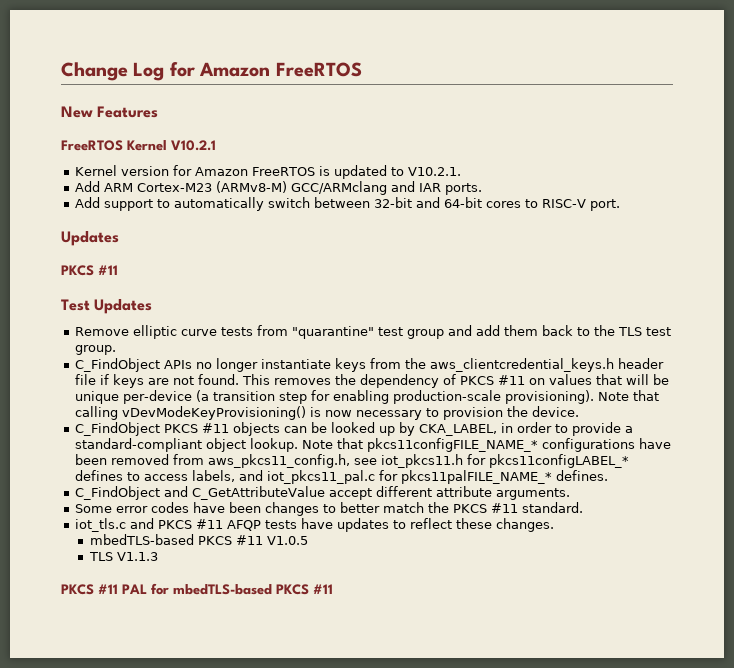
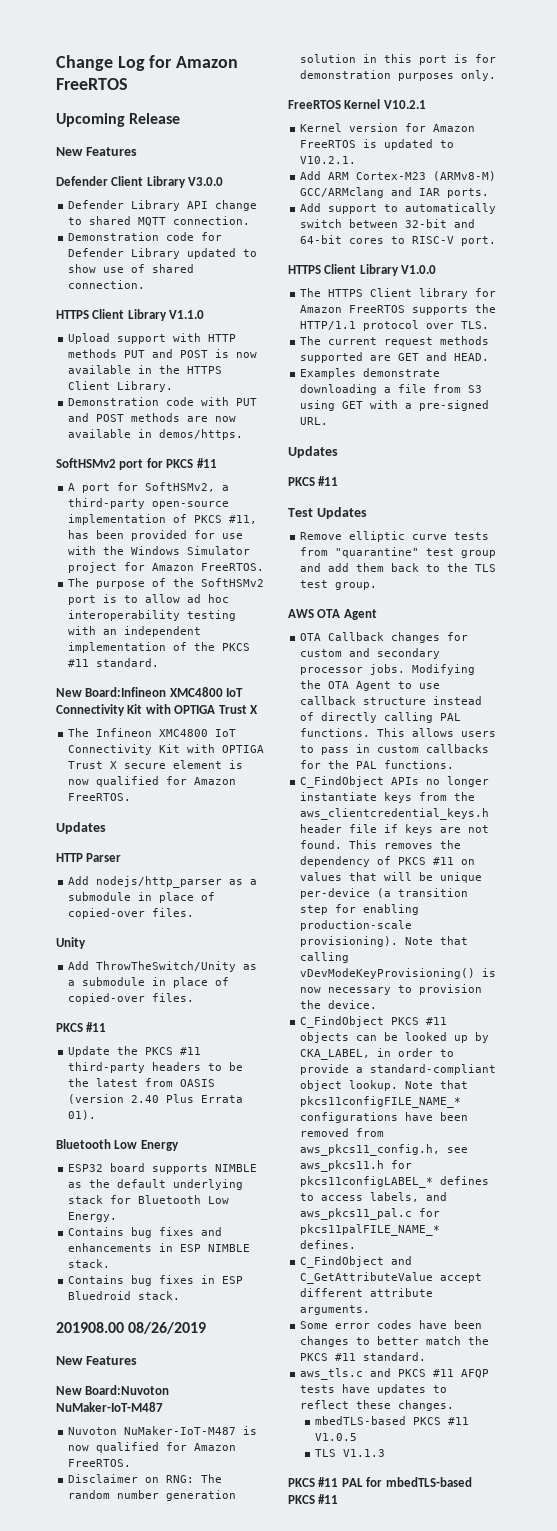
[61,106,159,118] // New Features -> [56,113,181,127] [56,147,137,156] [56,176,224,188] [68,200,258,211] [68,216,251,226] [68,232,223,241] [68,248,258,259] [68,264,195,273] [68,280,146,289] [56,309,205,321] [68,333,237,344] [68,349,258,358] [68,365,223,374] [68,381,174,392] [68,397,258,406] [68,413,237,422] [68,429,244,440] [56,458,217,470] [68,482,230,493] [68,498,230,509] [68,514,258,525] [68,530,244,541] [68,546,251,555] [68,562,265,573] [68,578,265,589] [68,594,230,605] [68,610,237,621] [68,626,202,637] [68,642,251,653] [68,658,160,667] [56,687,244,697] [56,704,258,716] [68,728,237,737] [68,744,265,755] [68,760,244,769] [68,776,237,787] [68,793,132,801] [56,822,106,834] [56,853,122,862] [68,876,258,888] [68,892,216,903] [68,908,195,919] [56,937,86,949] [68,961,258,972] [68,977,230,988] [68,993,195,1004] [56,1022,107,1032] [68,1046,202,1057] [68,1062,244,1073] [68,1078,216,1087] [68,1094,244,1104] [68,1110,97,1120] [56,1139,179,1151] [68,1163,258,1174] [68,1179,244,1190] [68,1195,230,1204] [68,1212,118,1222] [68,1227,223,1238] [68,1243,251,1252] [68,1259,111,1268] [68,1275,244,1286] [68,1291,181,1300] [56,1322,207,1334] [56,1356,137,1365] [56,1385,170,1395] [56,1402,163,1412] [68,1426,258,1435] [68,1442,237,1453] [68,1459,132,1467] [68,1474,223,1483] [68,1490,237,1501] [300,54,497,65] [300,70,497,81] // Upcoming Release // New Features // Defender Client Library V3.0.0 // Defender Library API change to shared MQTT connection. // Demonstration code for Defender Library updated to show use of shared connection. // HTTPS Client Library V1.1.0 // Upload support with HTTP methods PUT and POST is now available in the HTTPS Client Library. // Demonstration code with PUT and POST methods are now available in demos/https. // SoftHSMv2 port for PKCS #11 // A port for SoftHSMv2, a third-party open-source implementation of PKCS #11, has been provided for use with the Windows Simulator project for Amazon FreeRTOS. // The purpose of the SoftHSMv2 port is to allow ad hoc interoperability testing with an independent implementation of the PKCS #11 standard. // New Board:Infineon XMC4800 IoT Connectivity Kit with OPTIGA Trust X // The Infineon XMC4800 IoT Connectivity Kit with OPTIGA Trust X secure element is now qualified for Amazon FreeRTOS. // Updates // HTTP Parser // Add nodejs/http_parser as a submodule in place of copied-over files. // Unity // Add ThrowTheSwitch/Unity as a submodule in place of copied-over files. // PKCS #11 // Update the PKCS #11 third-party headers to be the latest from OASIS (version 2.40 Plus Errata 01). // Bluetooth Low Energy // ESP32 board supports NIMBLE as the default underlying stack for Bluetooth Low Energy. // Contains bug fixes and enhancements in ESP NIMBLE stack. // Contains bug fixes in ESP Bluedroid stack. // 201908.00 08/26/2019 // New Features // New Board:Nuvoton NuMaker-IoT-M487 // Nuvoton NuMaker-IoT-M487 is now qualified for Amazon FreeRTOS. // Disclaimer on RNG: The random number generation solution in this port is for demonstration purposes only.
(621, 205) none -> [288,264,437,276] [300,288,497,299] [300,304,497,315] [300,320,490,331] [300,336,490,347] [300,352,490,363] [300,368,441,379] [300,384,483,395] [300,400,490,411] [300,417,329,425] // HTTPS Client Library V1.0.0 // The HTTPS Client library for Amazon FreeRTOS supports the HTTP/1.1 protocol over TLS. // The current request methods supported are GET and HEAD. // Examples demonstrate downloading a file from S3 using GET with a pre-signed URL.
(117, 350) none -> [288,609,377,620] [300,632,469,643] [300,648,441,659] [300,664,476,675] [300,680,441,691] [300,696,483,705] [300,712,462,723] [300,728,497,737] [300,744,490,755] [300,760,455,769] // AWS OTA Agent // OTA Callback changes for custom and secondary processor jobs. Modifying the OTA Agent to use callback structure instead of directly calling PAL functions. This allows users to pass in custom callbacks for the PAL functions.
[381,454,464,468] iot_pkcs11.h -> [300,1160,385,1172] aws_pkcs11.h
[267,470,376,484] iot_pkcs11_pal.c -> [300,1208,413,1220] aws_pkcs11_pal.c
[75,518,127,532] iot_tls.c -> [300,1368,364,1380] aws_tls.c

